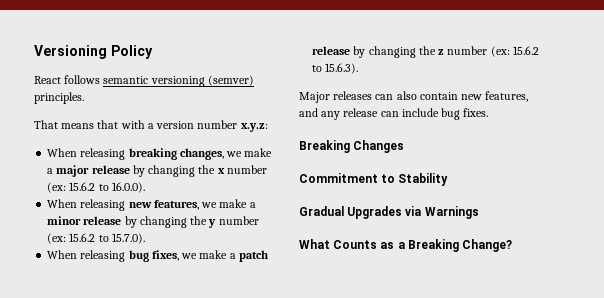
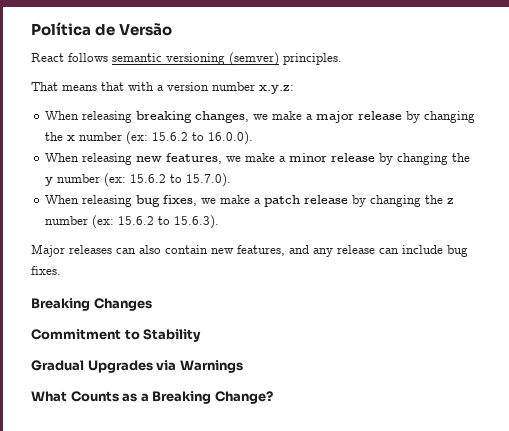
[34,45,153,59] Versioning Policy -> [31,22,173,36] Política de Versão

